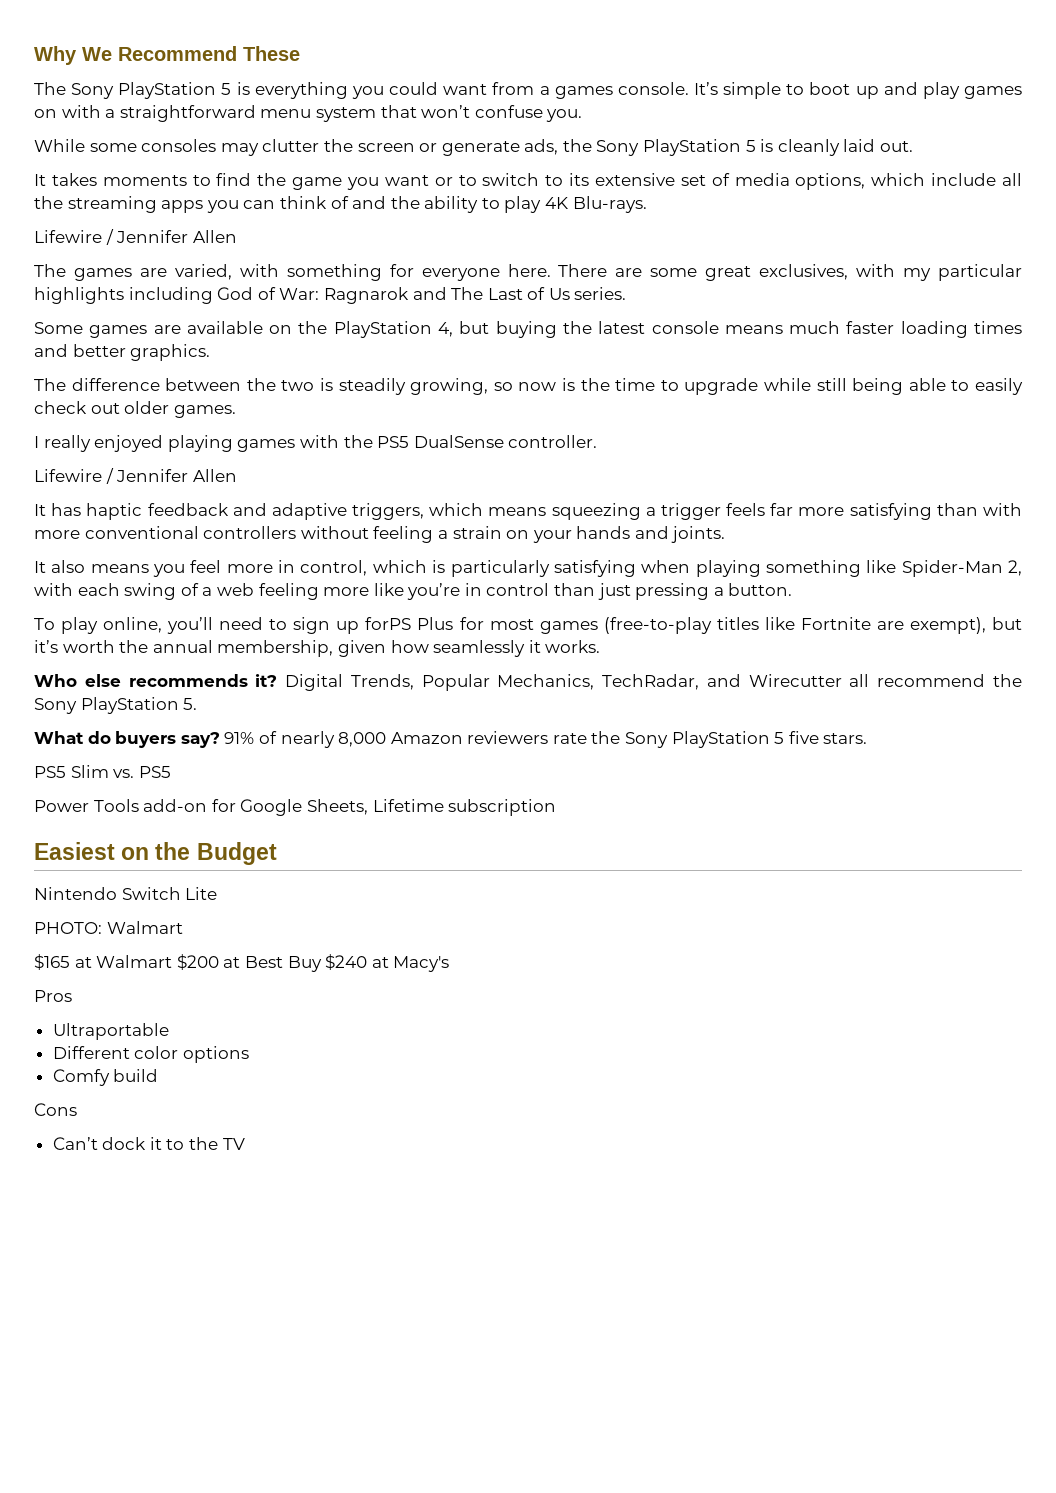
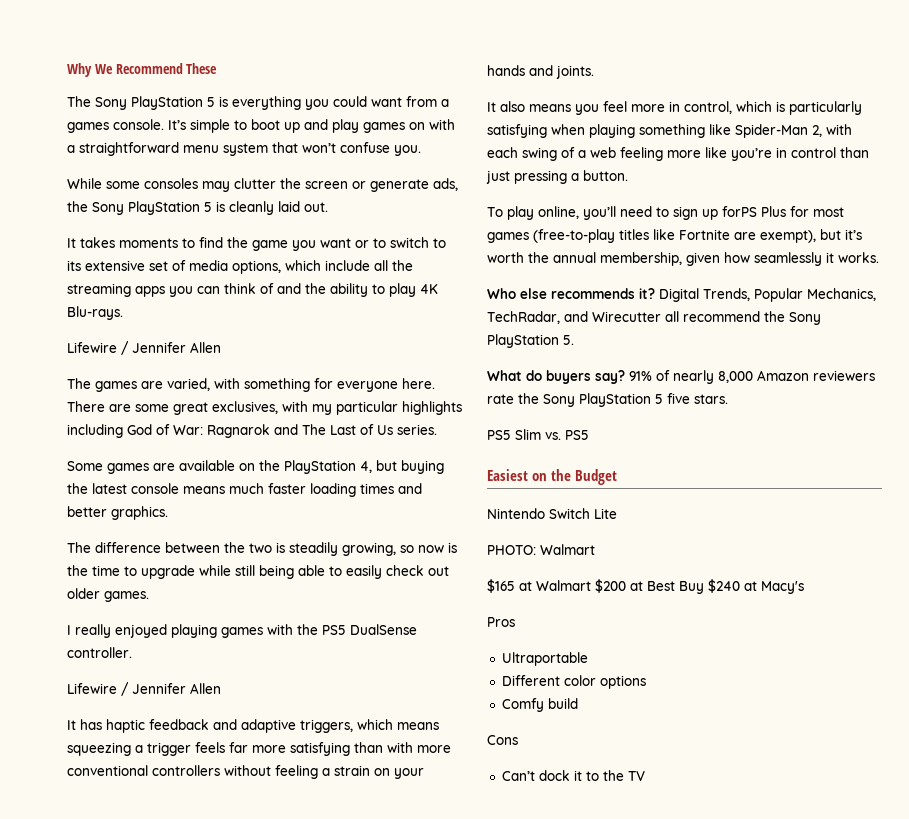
[34,799,557,816] // Power Tools add-on for Google Sheets, Lifetime subscription -> (589, 435) none

